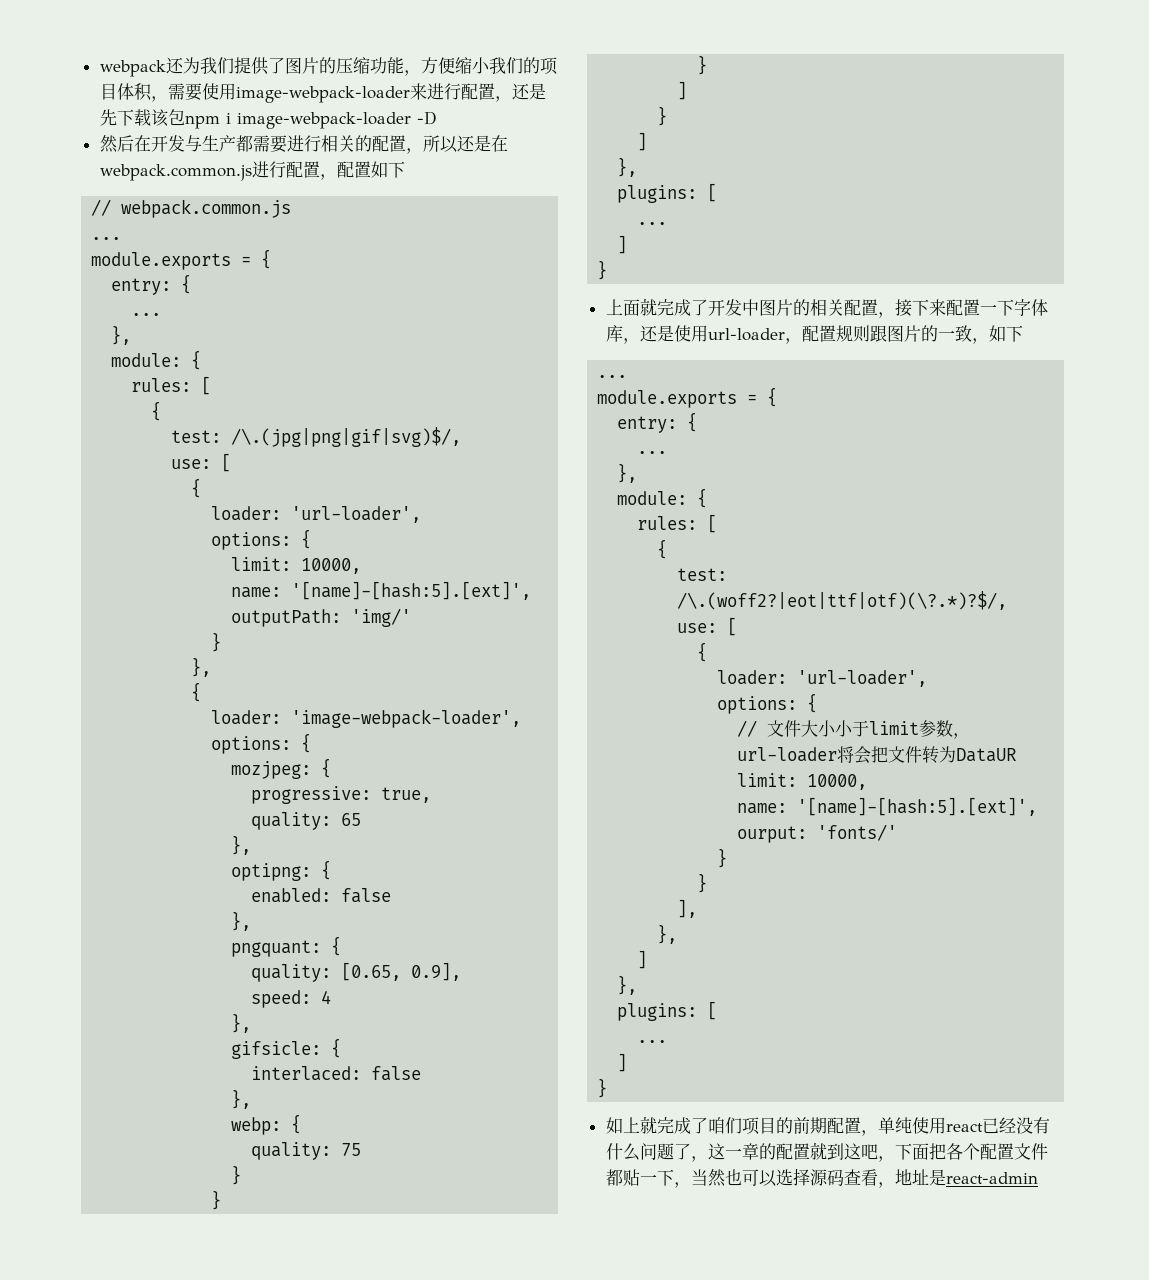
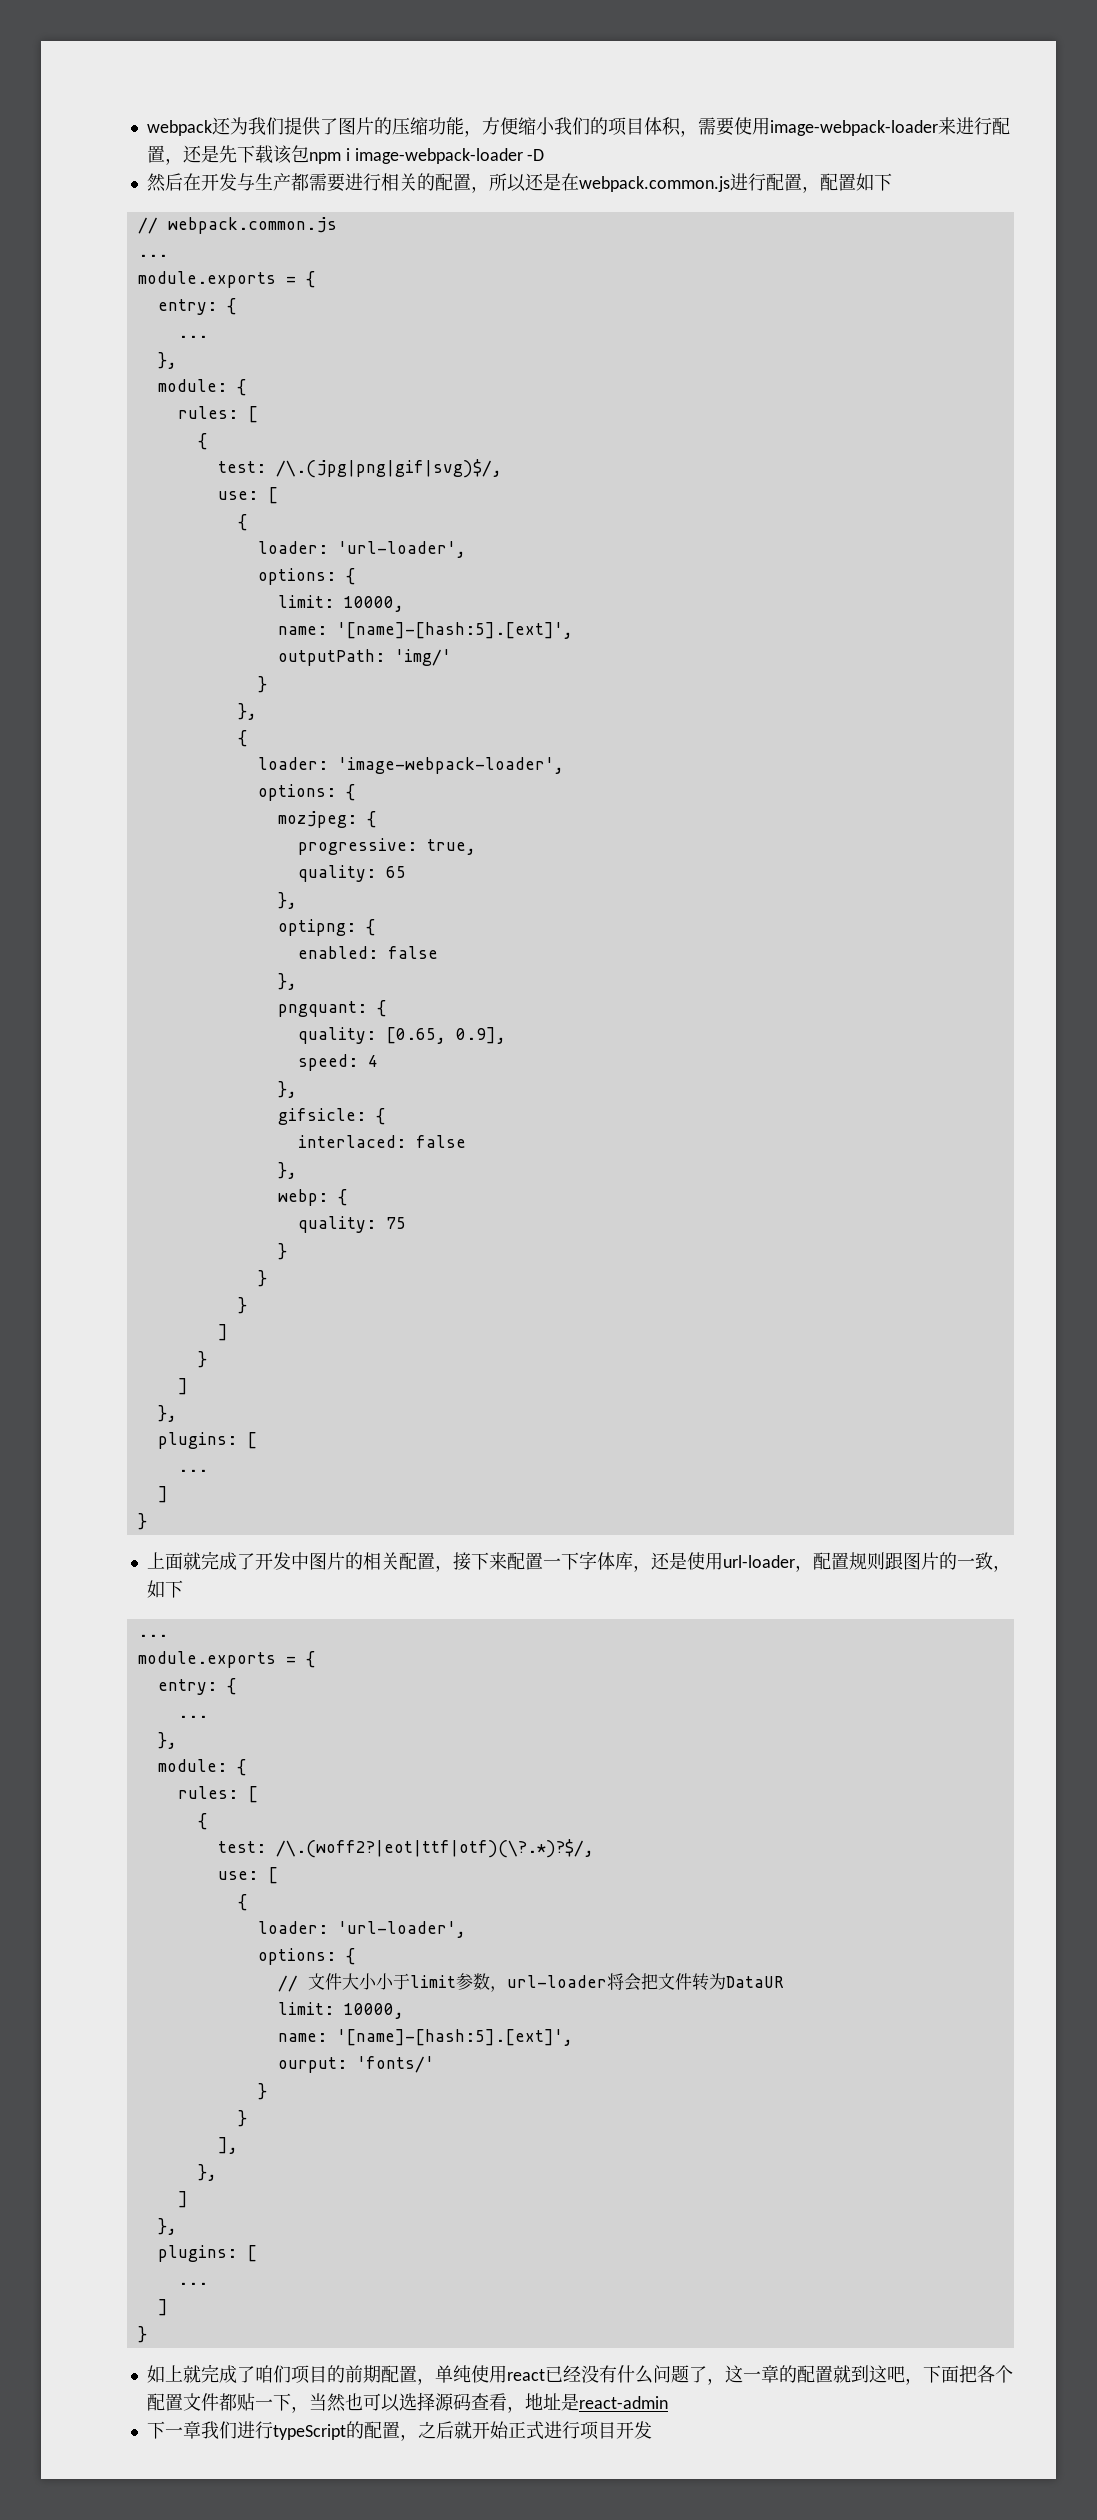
(1038, 1178) none -> [146,2421,652,2441] // 下一章我们进行typeScript的配置，之后就开始正式进行项目开发

